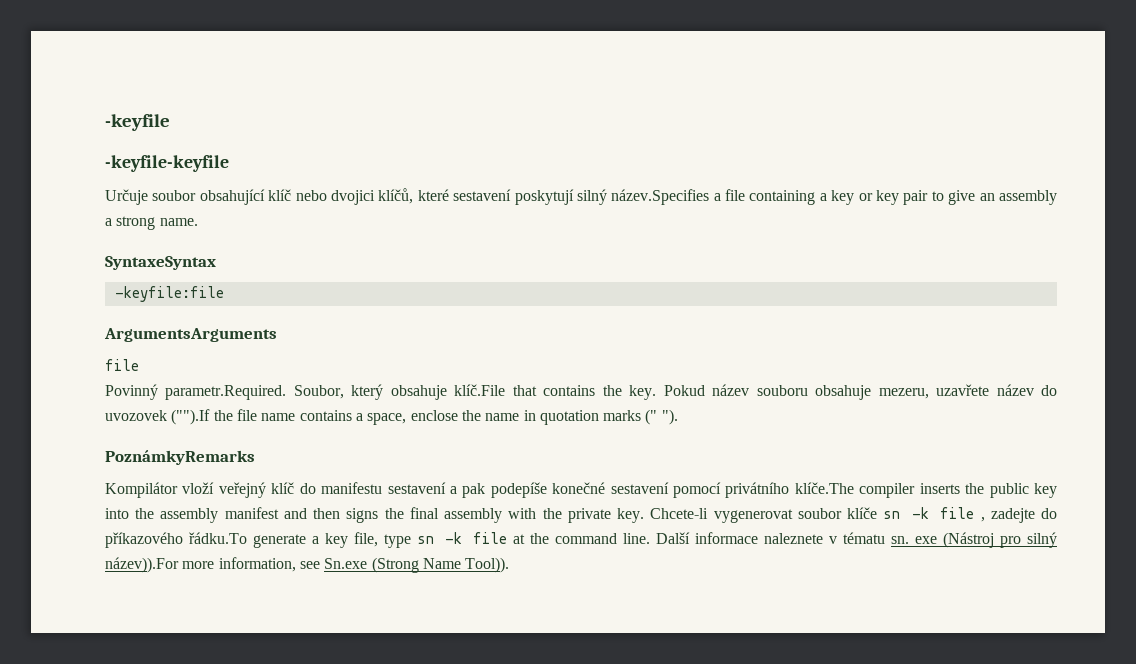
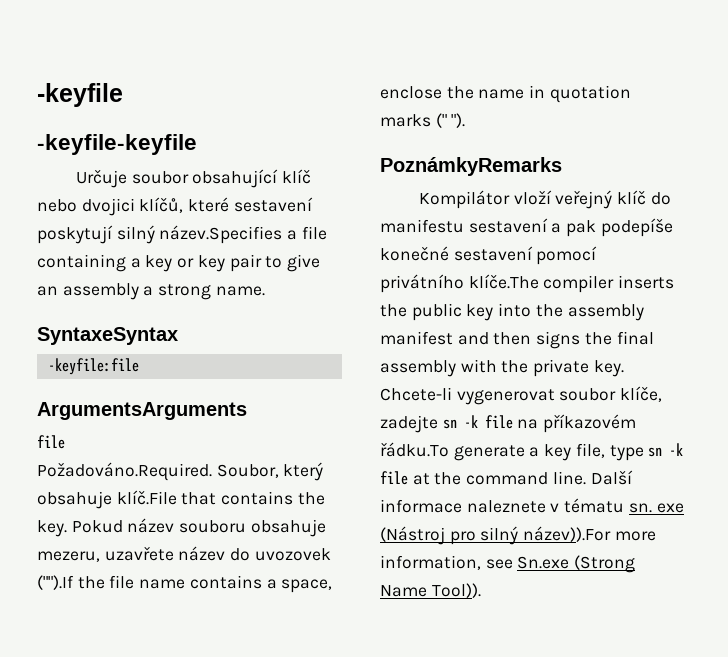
[105,384,287,400] Povinný parametr.Required. -> [37,462,212,481] Požadováno.Required.
[846,507,1057,523] [105,532,183,548] klíče sn -k file , zadejte do příkazového -> [620,386,663,402] [380,414,637,433] klíče, zadejte sn -k file na příkazovém

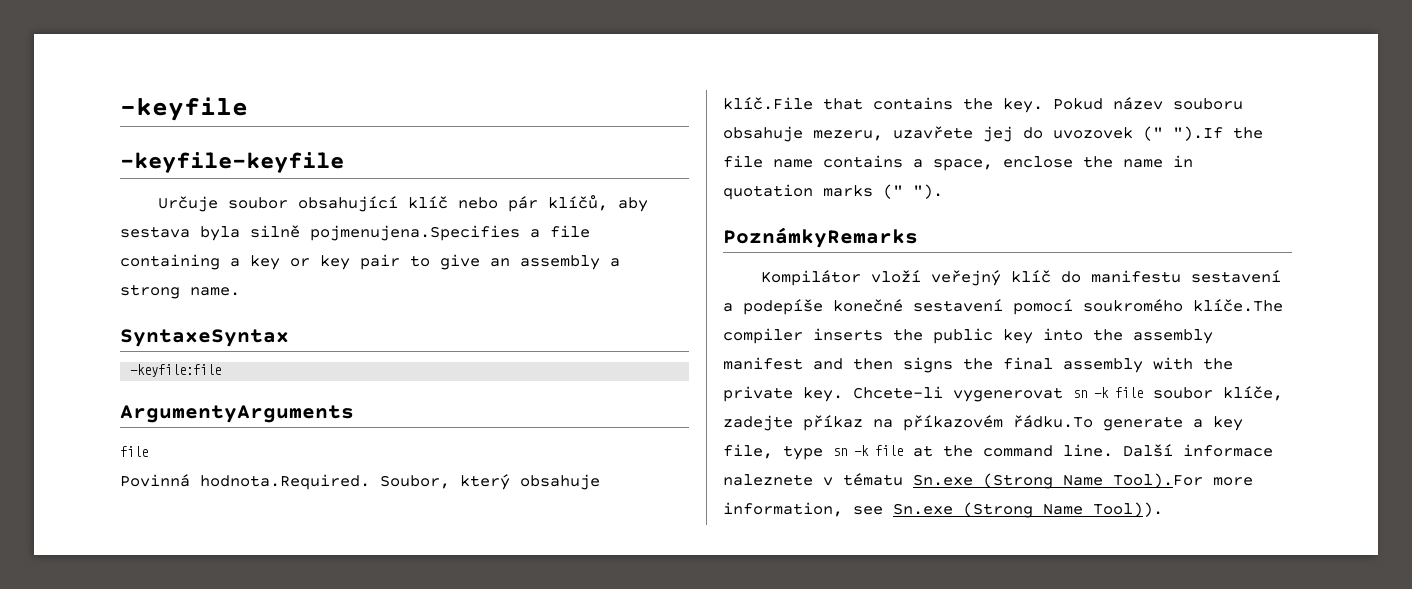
[81,197,313,216] [37,225,283,244] dvojici klíčů, které sestavení poskytují silný název.Specifies -> [507,195,648,212] [120,225,520,241] pár klíčů, aby sestava byla silně pojmenujena.Specifies
[37,402,247,420] ArgumentsArguments -> [120,405,354,423] ArgumentyArguments
[37,462,212,481] Požadováno.Required. -> [120,474,370,490] Povinná hodnota.Required.
[178,546,226,561] název -> [983,126,1013,142] jej
[37,575,74,590] ("").If -> [1143,126,1223,141] (" ").If
[566,220,597,237] pak -> (733, 307) none
[380,274,464,293] privátního -> [1083,299,1183,312] soukromého
[559,386,663,402] [380,415,513,433] soubor klíče, zadejte sn -k file -> [1073,386,1283,401] [723,415,863,431] sn -k file soubor klíče, zadejte příkaz
[628,503,684,513] [380,526,612,545] sn. exe (Nástroj pro silný název)).For -> [913,473,1203,489] Sn.exe (Strong Name Tool).For

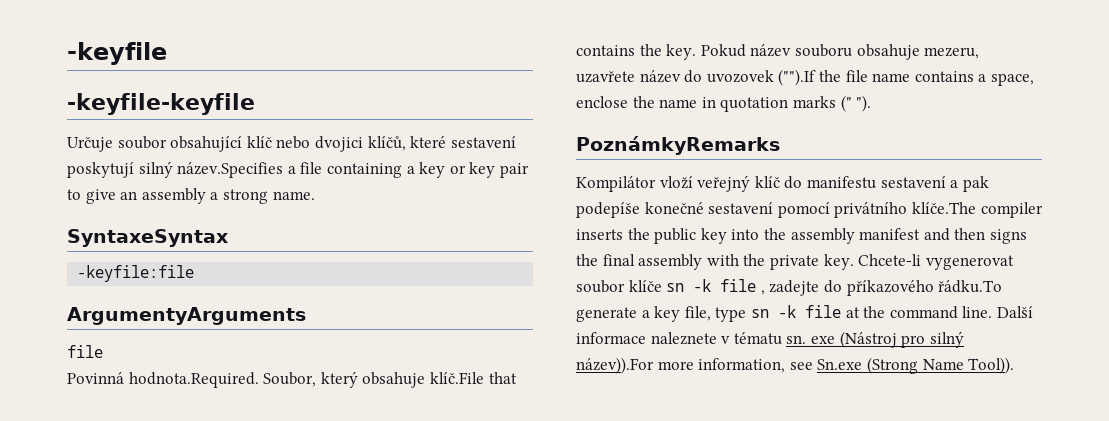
[507,195,648,212] [120,225,520,241] pár klíčů, aby sestava byla silně pojmenujena.Specifies -> [314,136,516,152] [67,161,284,178] dvojici klíčů, které sestavení poskytují silný název.Specifies
[983,126,1013,142] jej -> [639,70,681,83] název
[1143,126,1223,141] (" ").If -> [778,69,817,86] ("").If
(733, 307) none -> [962,176,989,192] pak
[1083,299,1183,312] soukromého -> [834,202,908,218] privátního
[1073,386,1283,401] [723,415,1003,431] sn -k file soubor klíče, zadejte příkaz na příkazovém -> [576,279,934,296] soubor klíče sn -k file , zadejte do příkazového
[913,473,1203,489] Sn.exe (Strong Name Tool).For -> [786,331,964,348] [576,357,654,374] sn. exe (Nástroj pro silný název)).For

